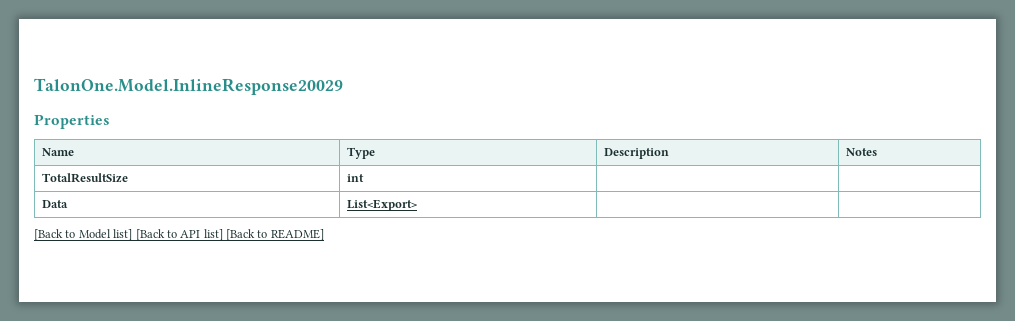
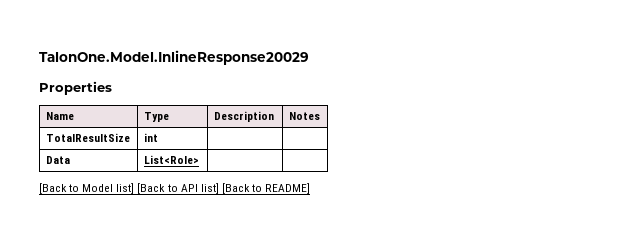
[346,199,417,211] List<Export> -> [143,155,199,164] List<Role>

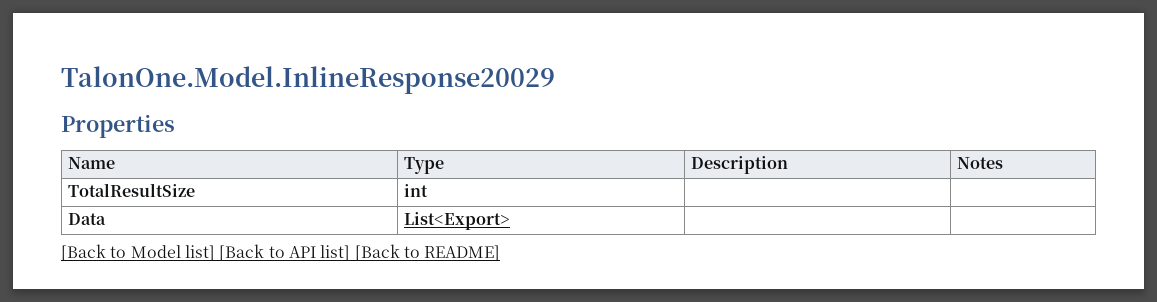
[143,155,199,164] List<Role> -> [404,212,511,230] List<Export>

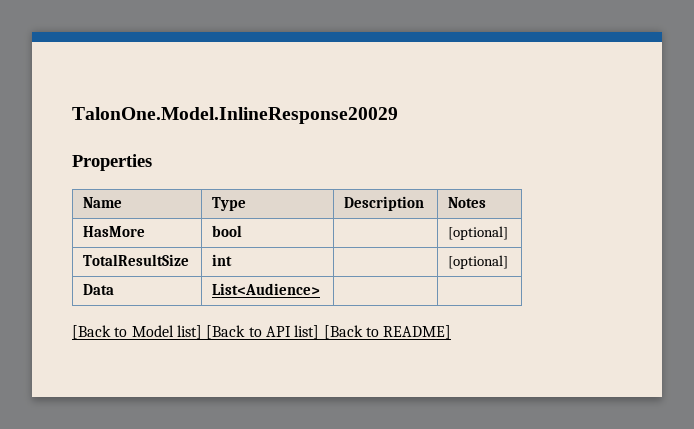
(1004, 163) none -> [83,226,146,237] [212,225,243,237] [448,226,509,240] // HasMore | bool | | [optional]
(429, 190) none -> [448,255,509,269] [optional]
[404,212,511,230] List<Export> -> [212,283,321,295] List<Audience>

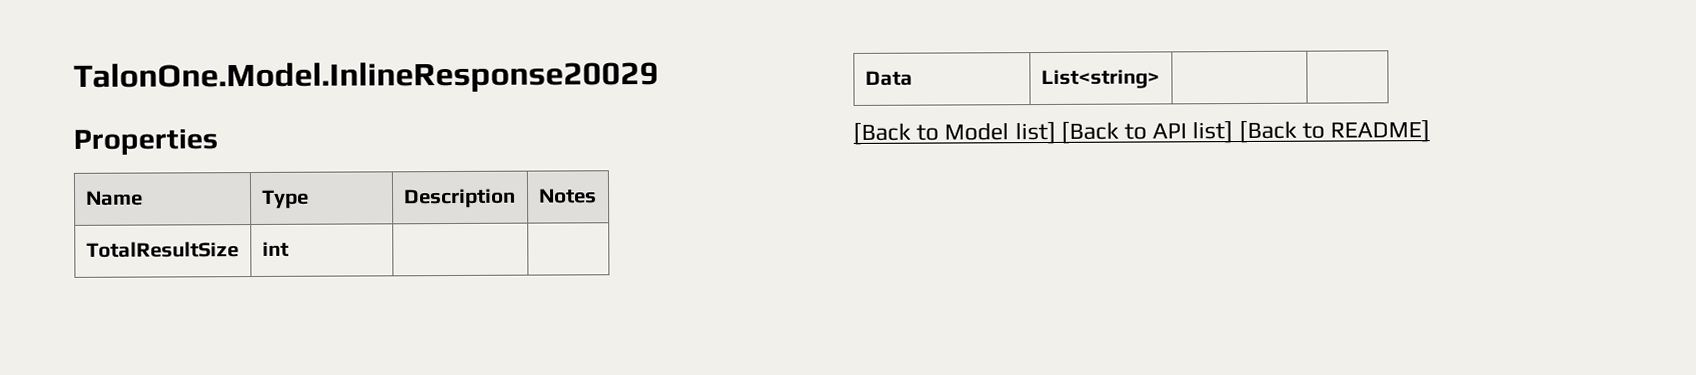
[83,226,146,237] [212,225,243,237] [448,226,509,240] // HasMore | bool | | [optional] -> (597, 196) none
[448,255,509,269] [optional] -> (289, 249) none
[212,283,321,295] List<Audience> -> [1040,69,1160,90] List<string>

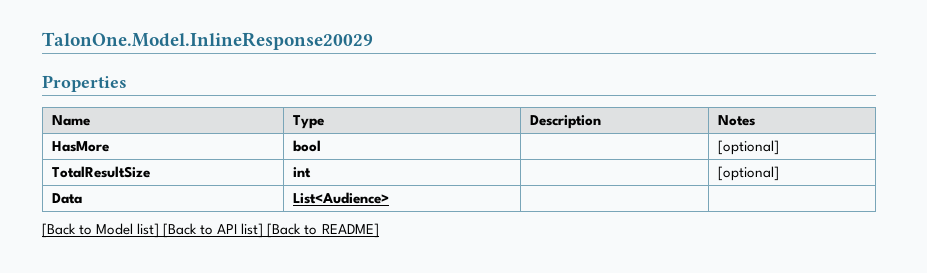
(597, 196) none -> [52,141,110,152] [293,140,322,152] [718,140,780,155] // HasMore | bool | | [optional]
(289, 249) none -> [718,166,780,181] [optional]
[1040,69,1160,90] List<string> -> [293,192,390,204] List<Audience>

